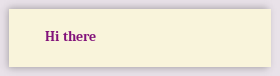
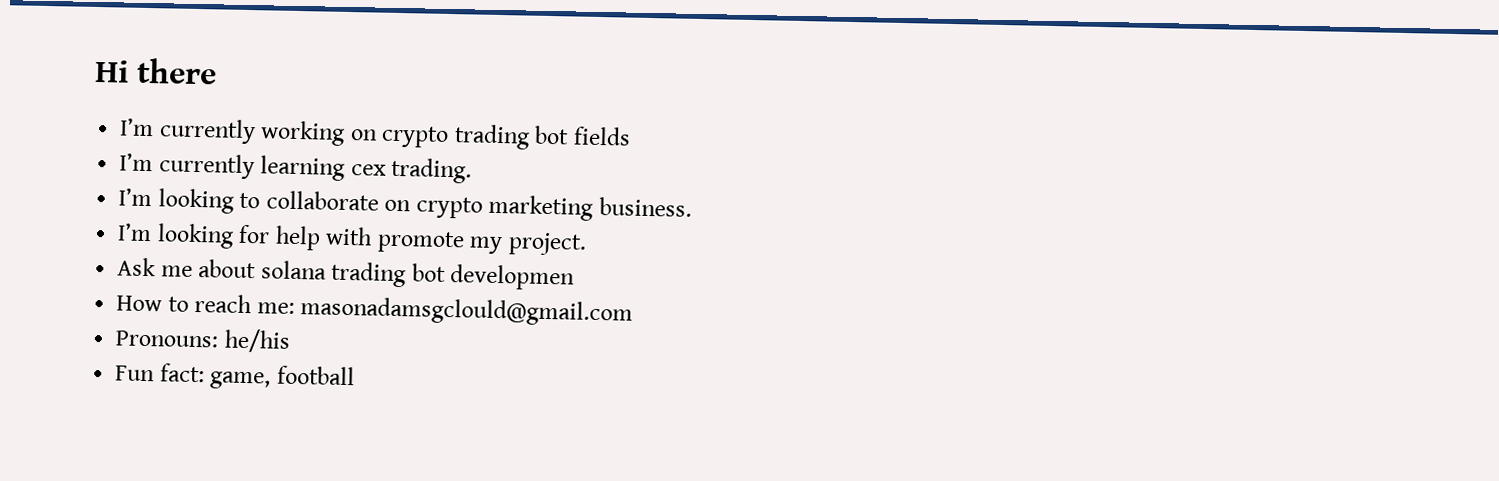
(96, 35) none -> [119,117,631,150] [119,152,473,184] [118,187,692,221] [117,222,587,256] [117,257,576,291] [116,293,634,327] [115,328,291,353] [115,363,355,390] // I’m currently working on crypto trading bot fields // I’m currently learning cex trading. // I’m looking to collaborate on crypto marketing business. // I’m looking for help with promote my project. // Ask me about solana trading bot developmen // How to reach me: masonadamsgclould@gmail.com // Pronouns: he/his // Fun fact: game, football

